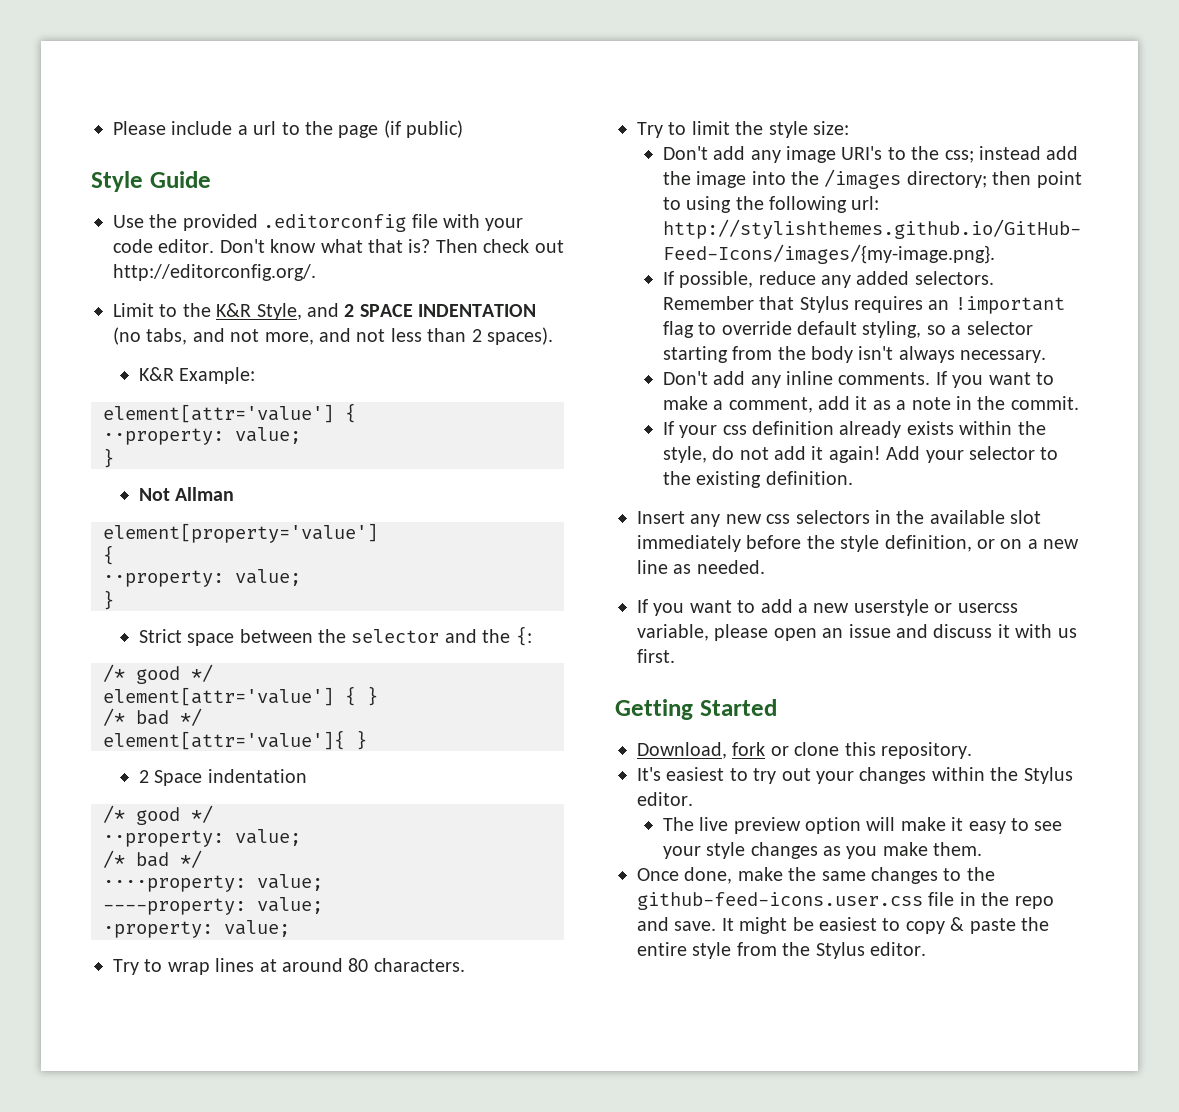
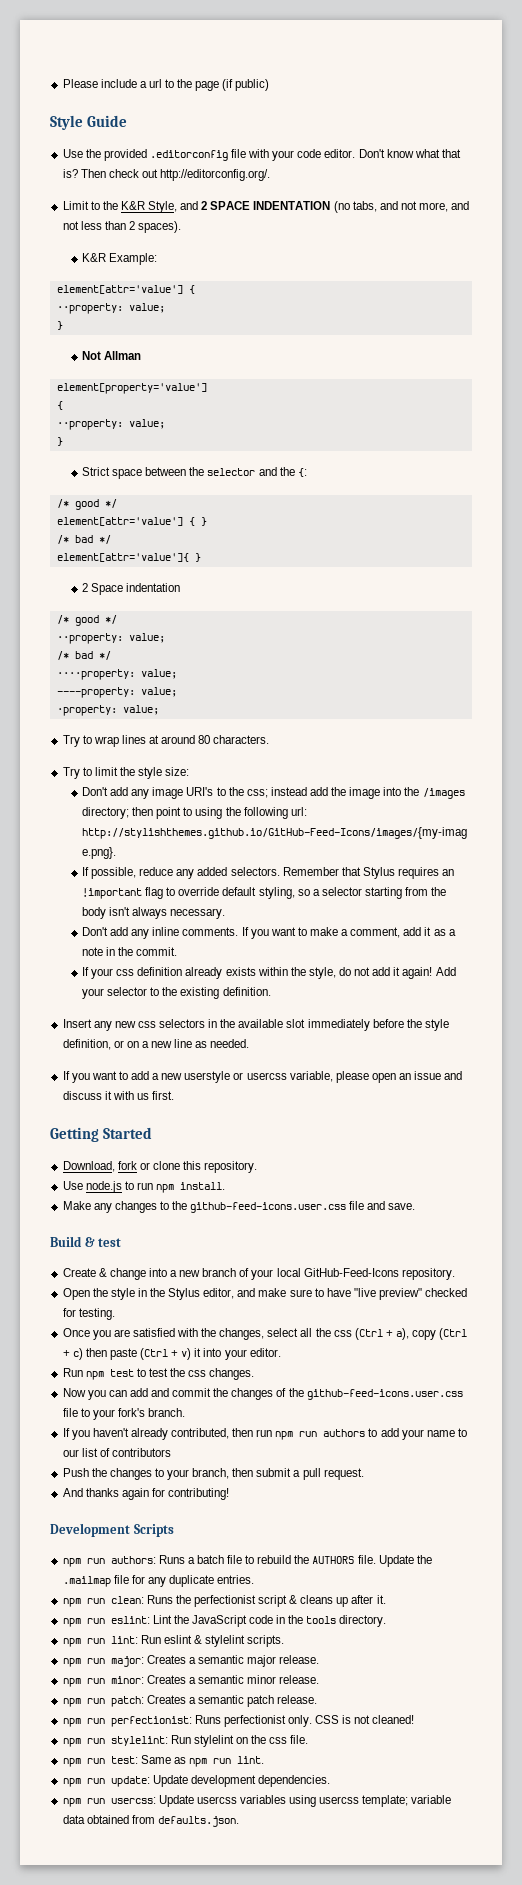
[637,767,1073,784] [637,792,693,806] [662,817,1063,834] [662,842,983,859] [637,867,866,884] It's easiest to try out your changes within the Stylus editor. // The live preview option will make it easy to see your style changes as you make them. // Once done, make the same -> [62,1181,226,1193] [62,1201,112,1213] Use node.js to run npm install. // Make any
[959,892,1054,909] [637,917,1049,934] [637,942,926,959] in the repo and save. It might be easiest to copy & paste the entire style from the Stylus editor. -> [367,1201,416,1210] [50,1236,122,1247] [62,1268,455,1280] [62,1288,468,1300] [62,1308,115,1320] [62,1328,468,1340] [62,1348,281,1360] [62,1368,255,1380] [62,1388,463,1400] [62,1408,186,1420] [62,1428,467,1440] [62,1448,171,1457] [62,1468,364,1480] [62,1488,230,1500] [50,1523,174,1537] [62,1555,432,1567] [62,1575,255,1587] [62,1595,386,1607] [62,1615,387,1627] [62,1635,285,1647] [62,1655,320,1667] [62,1675,320,1687] [62,1695,318,1707] [62,1715,415,1727] [62,1735,309,1747] [62,1755,264,1767] [62,1775,330,1787] [62,1795,452,1807] [62,1815,239,1827] and save. // Build & test // Create & change into a new branch of your local GitHub-Feed-Icons repository. // Open the style in the Stylus editor, and make sure to have "live preview" checked for testing. // Once you are satisfied with the changes, select all the css (Ctrl + a), copy (Ctrl + c) then paste (Ctrl + v) it into your editor. // Run npm test to test the css changes. // Now you can add and commit the changes of the github-feed-icons.user.css file to your fork's branch. // If you haven't already contributed, then run npm run authors to add your name to our list of contributors // Push the changes to your branch, then submit a pull request. // And thanks again for contributing! // Development Scripts // npm run authors: Runs a batch file to rebuild the AUTHORS file. Update the .mailmap file for any duplicate entries. // npm run clean: Runs the perfectionist script & cleans up after it. // npm run eslint: Lint the JavaScript code in the tools directory. // npm run lint: Run eslint & stylelint scripts. // npm run major: Creates a semantic major release. // npm run minor: Creates a semantic minor release. // npm run patch: Creates a semantic patch release. // npm run perfectionist: Runs perfectionist only. CSS is not cleaned! // npm run stylelint: Run stylelint on the css file. // npm run test: Same as npm run lint. // npm run update: Update development dependencies. // npm run usercss: Update usercss variables using usercss template; variable data obtained from defaults.json.

